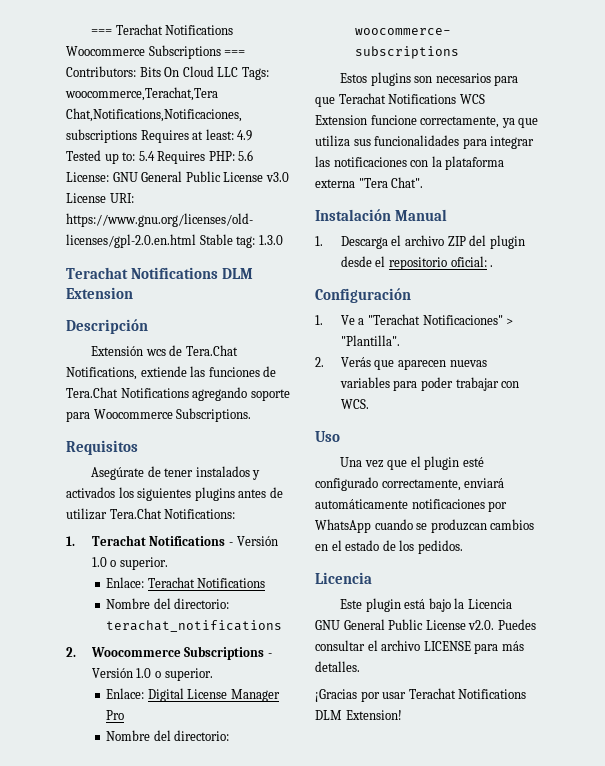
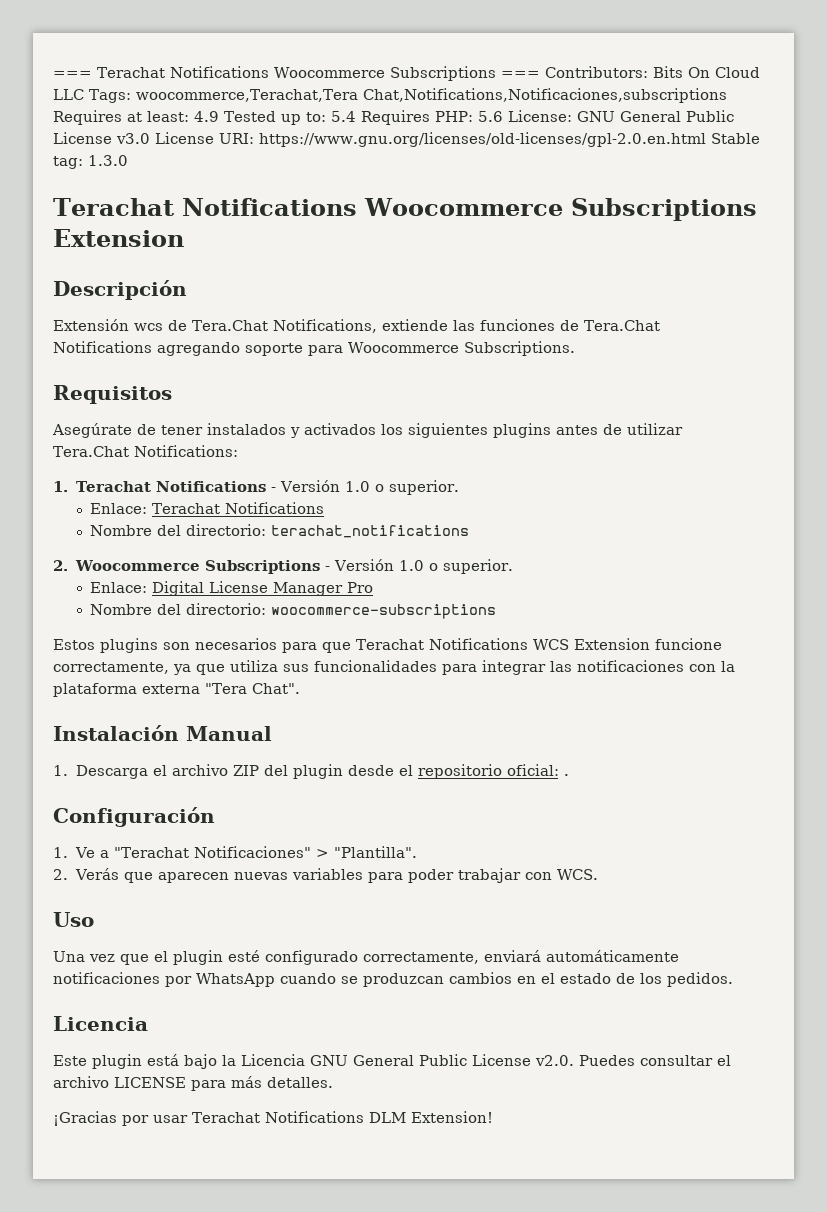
[222,268,254,279] DLM -> [363,198,757,221] Woocommerce Subscriptions

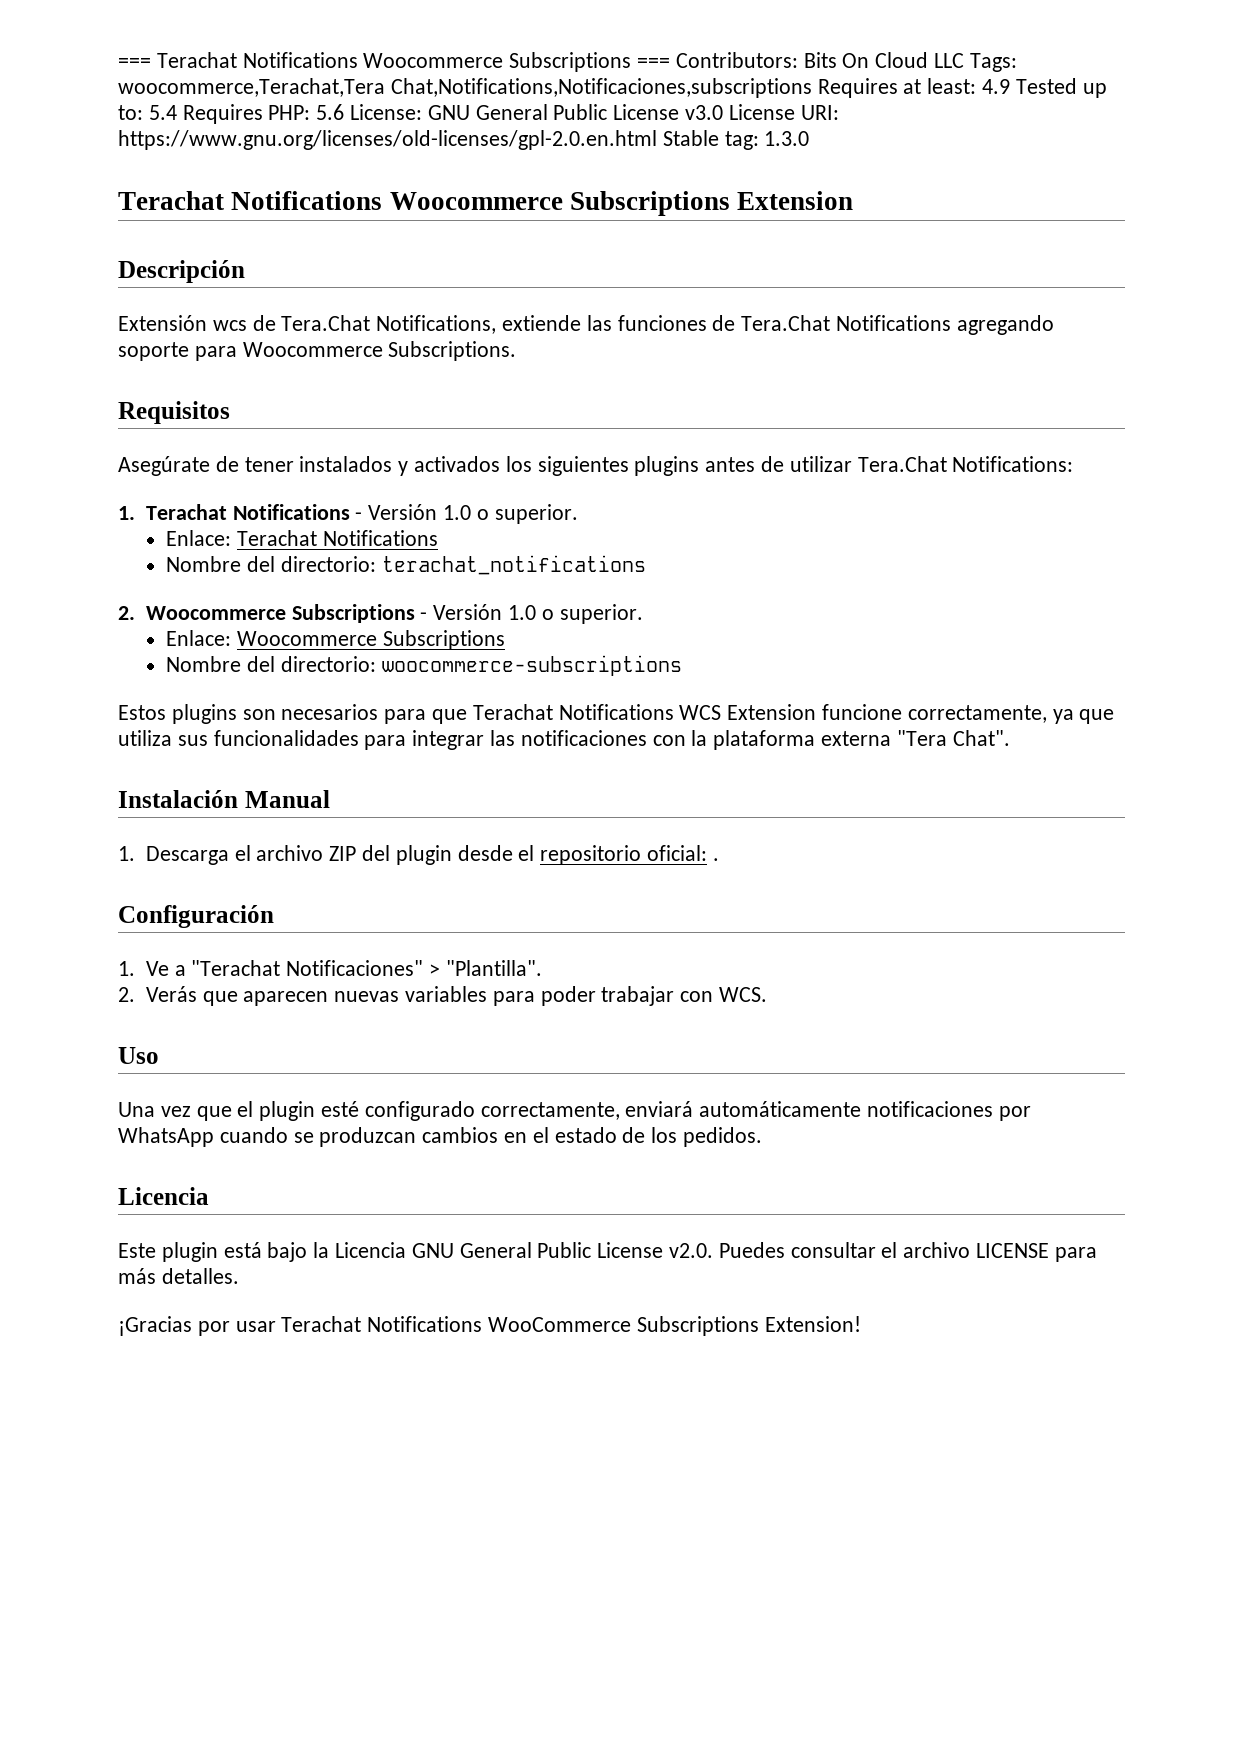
[152,581,374,596] Digital License Manager Pro -> [237,630,505,650] Woocommerce Subscriptions
[368,1112,406,1123] DLM -> [488,1316,759,1336] WooCommerce Subscriptions

